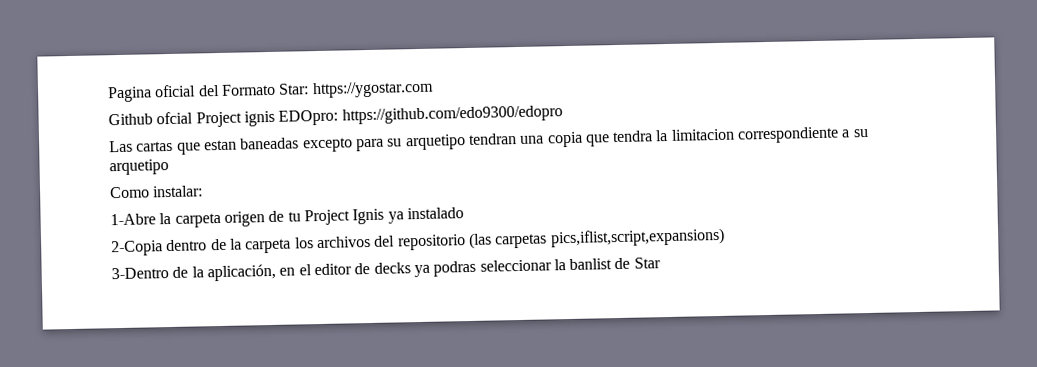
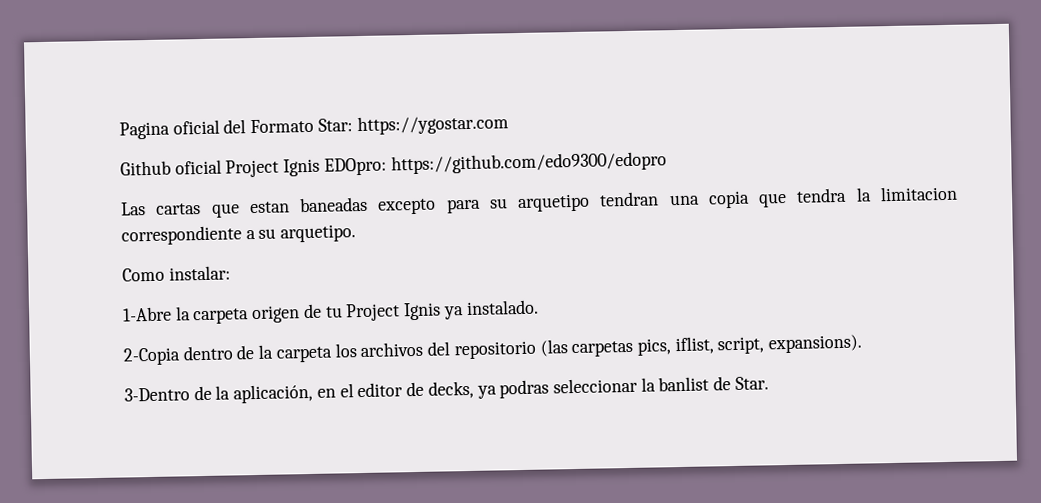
[156,110,275,128] ofcial Project ignis -> [174,158,321,178] oficial Project Ignis
[109,159,169,176] arquetipo -> [280,224,357,243] arquetipo.
[406,207,464,220] instalado -> [465,299,539,316] instalado.
[549,227,725,248] pics,iflist,script,expansions) -> [636,334,863,356] pics, iflist, script, expansions).
[373,262,411,274] decks -> [427,380,474,399] decks,
[633,257,661,269] Star -> [734,376,769,390] Star.

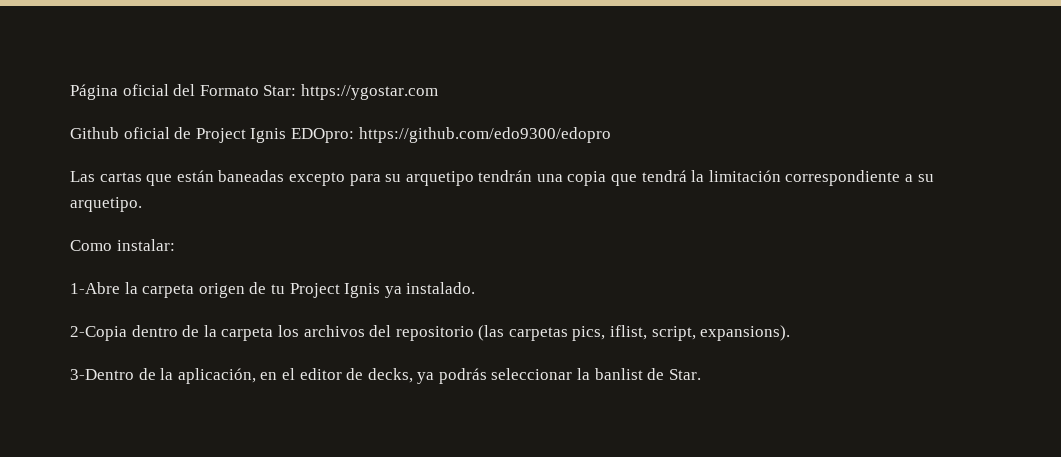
[119,121,170,140] Pagina -> [70,84,118,100] Página
(222, 167) none -> [174,127,192,139] de
[249,201,290,214] estan -> [176,170,214,182] están
[599,191,660,207] tendran -> [478,170,533,182] tendrán
[796,185,958,203] tendra la limitacion -> [641,170,781,182] tendrá la limitación
[499,379,550,399] podras -> [438,368,487,384] podrás

